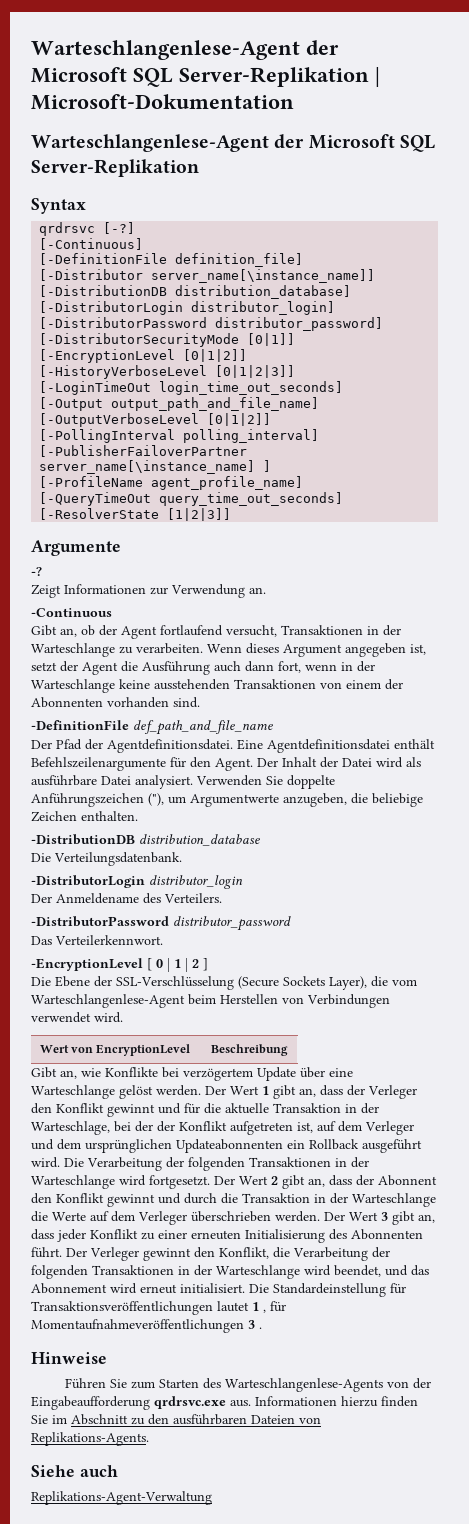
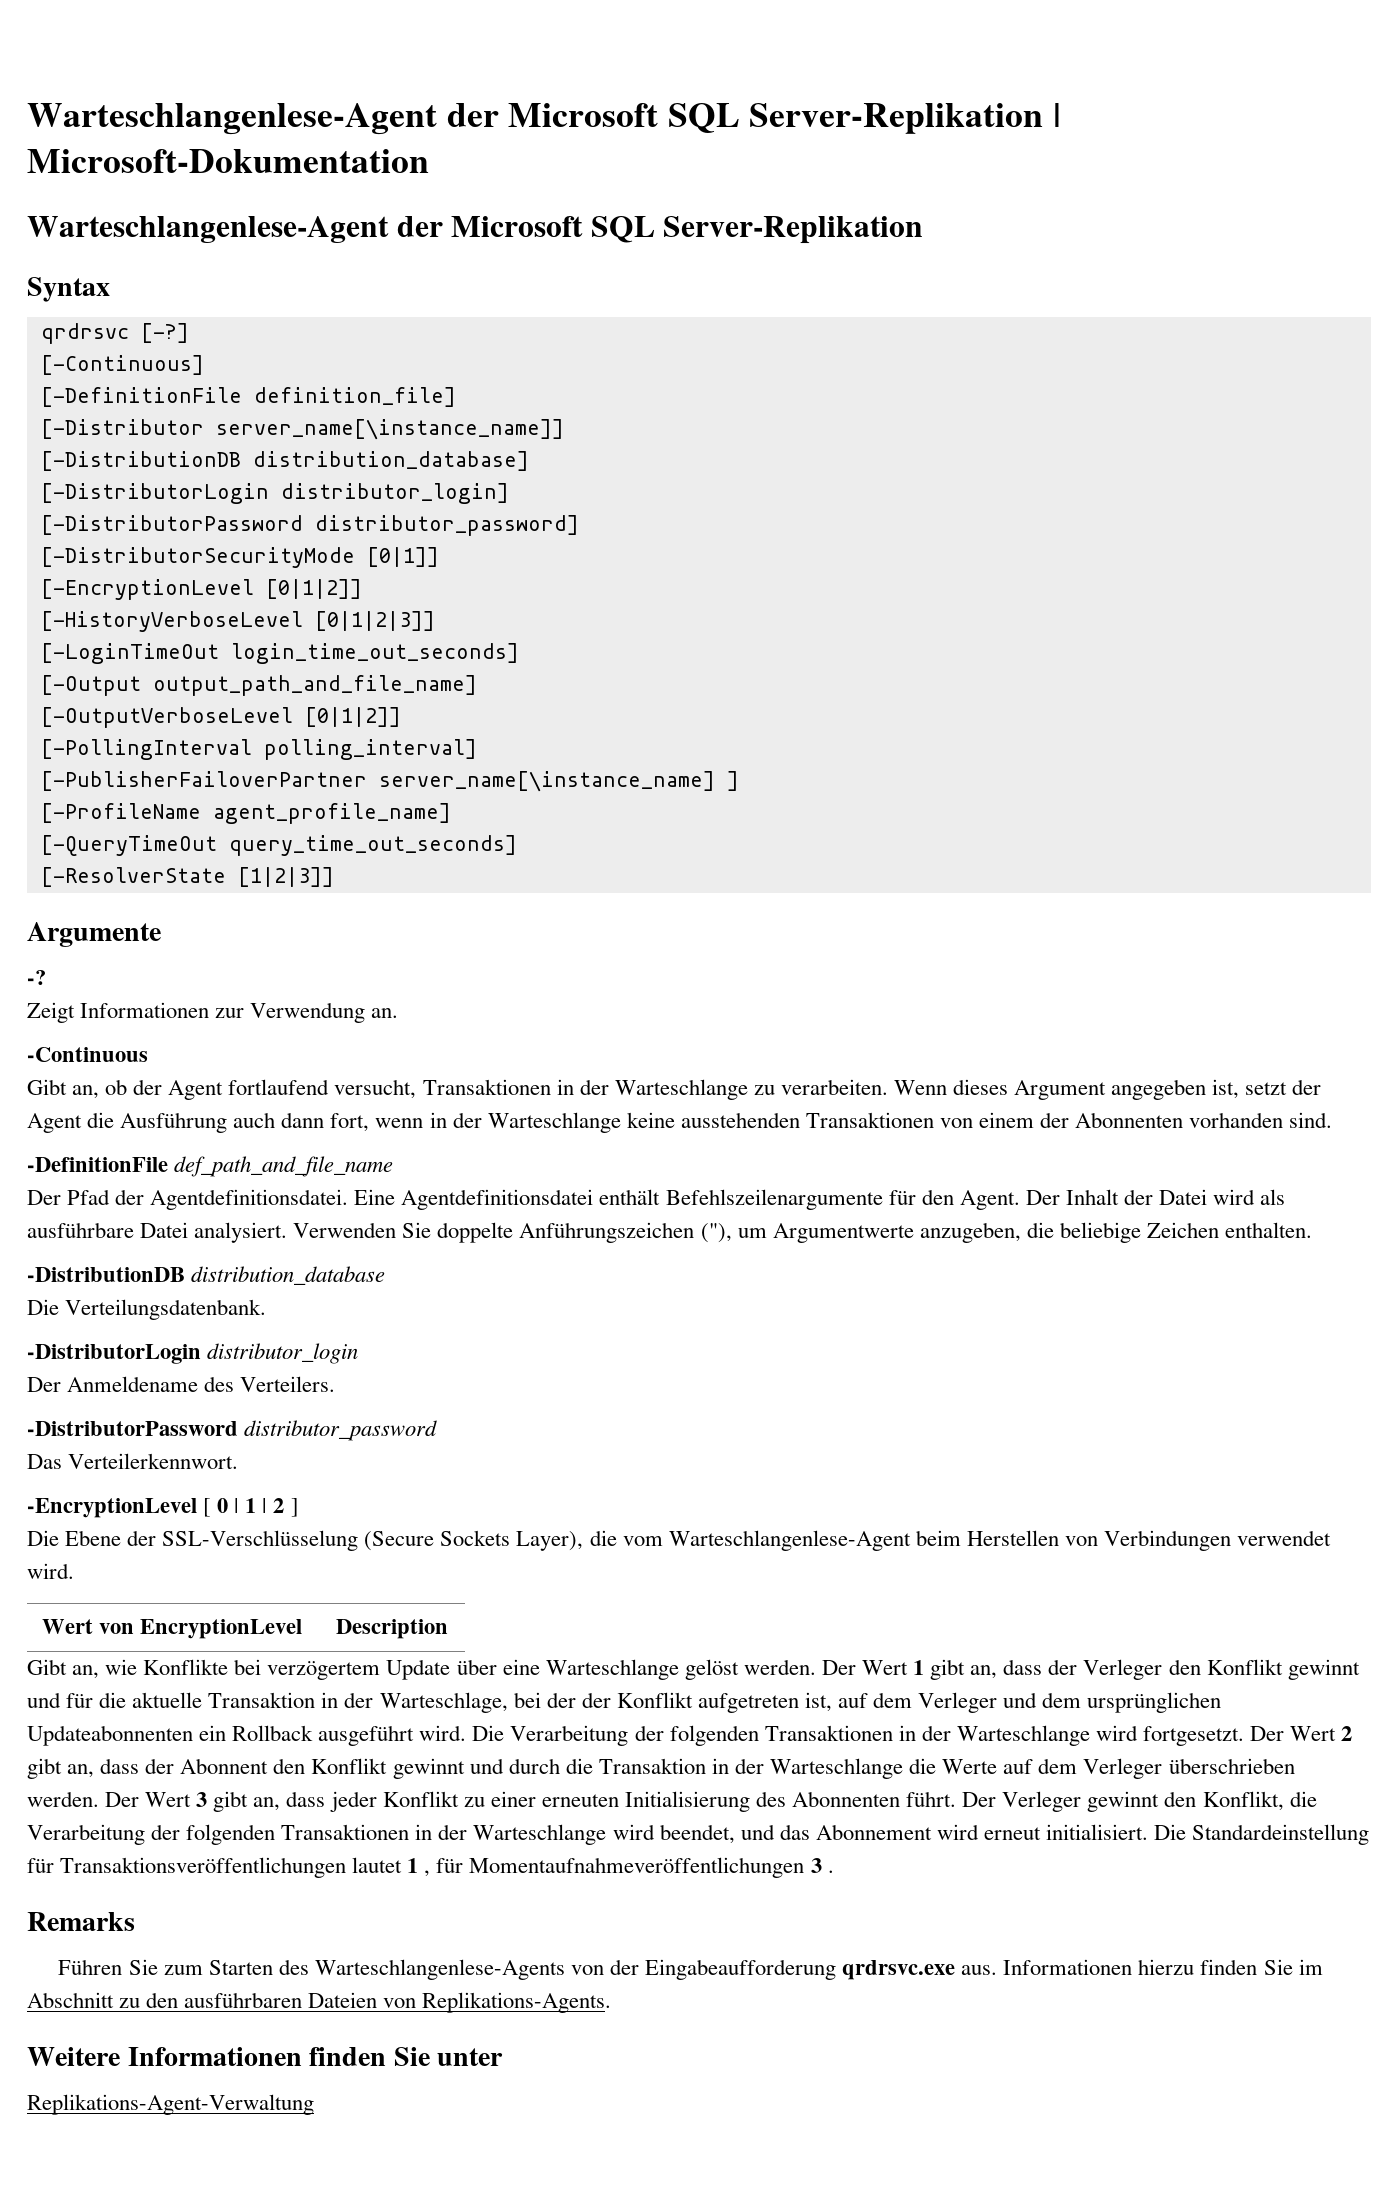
[210,1044,288,1056] Beschreibung -> [336,1619,449,1639] Description
[31,1352,107,1364] Hinweise -> [27,1912,135,1931] Remarks
[31,1465,118,1477] Siehe auch -> [27,2047,504,2066] Weitere Informationen finden Sie unter

